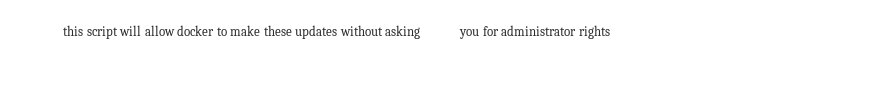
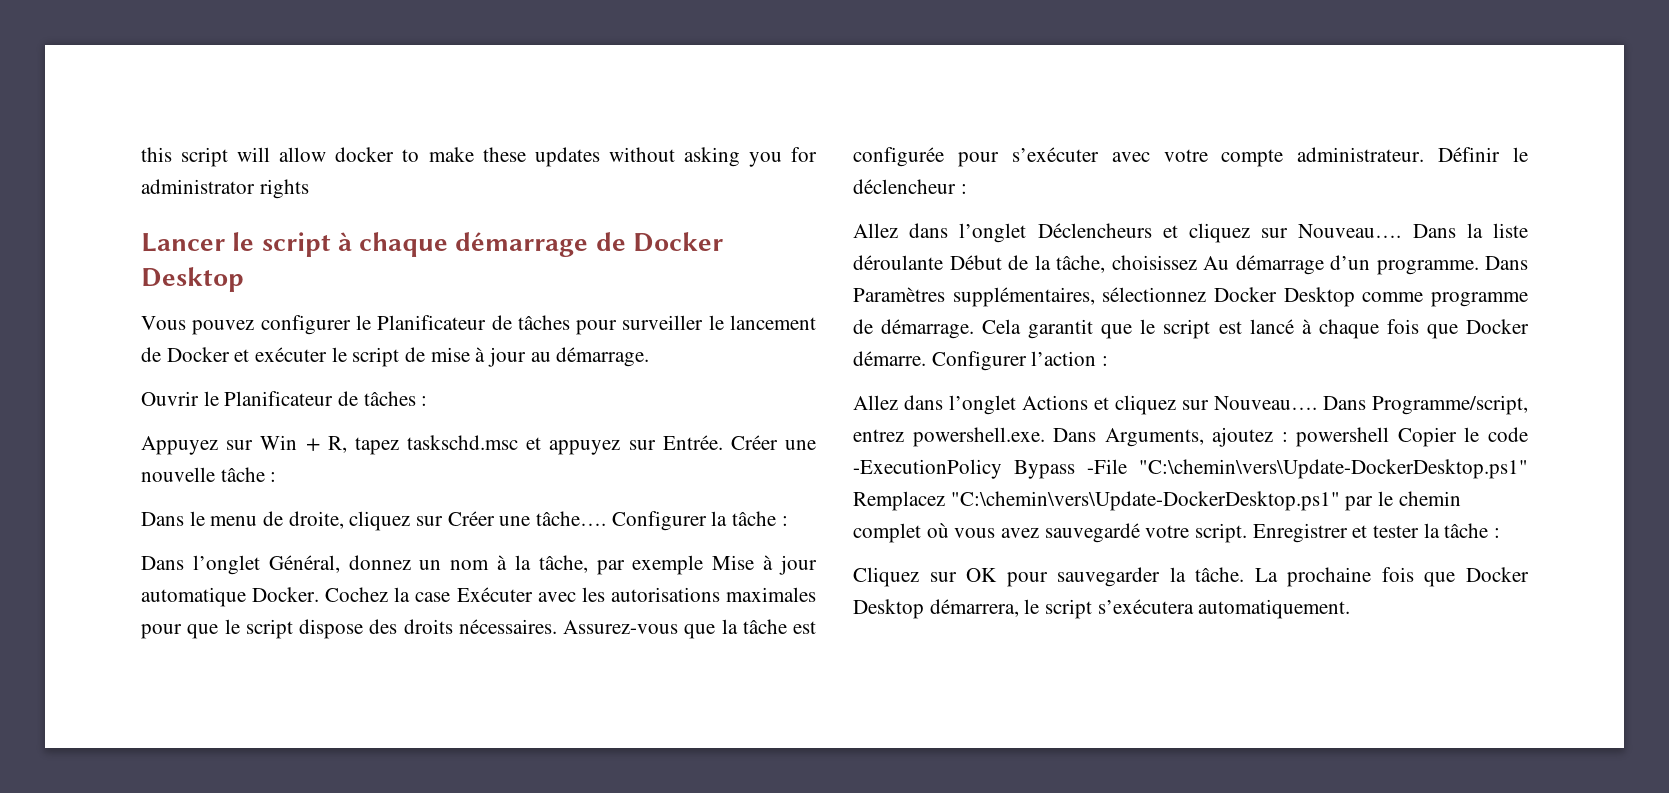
(610, 32) none -> [141,232,724,257] [141,267,244,292] [141,315,816,335] [141,347,650,367] [141,391,428,406] [141,435,816,455] [141,467,277,482] [141,511,788,531] [141,555,817,575] [141,587,816,607] [141,619,816,639] [853,147,1528,167] [853,179,967,194] [853,223,1528,243] [853,255,1528,275] [853,287,1528,307] [853,319,1529,339] [853,351,1109,371] [853,395,1528,415] [853,427,1528,447] [853,459,1528,479] [853,491,1461,511] [853,523,1501,543] [853,567,1529,587] [853,599,1351,619] // Lancer le script à chaque démarrage de Docker Desktop // Vous pouvez configurer le Planificateur de tâches pour surveiller le lancement de Docker et exécuter le script de mise à jour au démarrage. // Ouvrir le Planificateur de tâches : // Appuyez sur Win + R, tapez taskschd.msc et appuyez sur Entrée. Créer une nouvelle tâche : // Dans le menu de droite, cliquez sur Créer une tâche…. Configurer la tâche : // Dans l’onglet Général, donnez un nom à la tâche, par exemple Mise à jour automatique Docker. Cochez la case Exécuter avec les autorisations maximales pour que le script dispose des droits nécessaires. Assurez-vous que la tâche est configurée pour s’exécuter avec votre compte administrateur. Définir le déclencheur : // Allez dans l’onglet Déclencheurs et cliquez sur Nouveau…. Dans la liste déroulante Début de la tâche, choisissez Au démarrage d’un programme. Dans Paramètres supplémentaires, sélectionnez Docker Desktop comme programme de démarrage. Cela garantit que le script est lancé à chaque fois que Docker démarre. Configurer l’action : // Allez dans l’onglet Actions et cliquez sur Nouveau…. Dans Programme/script, entrez powershell.exe. Dans Arguments, ajoutez : powershell Copier le code -ExecutionPolicy Bypass -File "C:\chemin\vers\Update-DockerDesktop.ps1" Remplacez "C:\chemin\vers\Update-DockerDesktop.ps1" par le chemin complet où vous avez sauvegardé votre script. Enregistrer et tester la tâche : // Cliquez sur OK pour sauvegarder la tâche. La prochaine fois que Docker Desktop démarrera, le script s’exécutera automatiquement.

